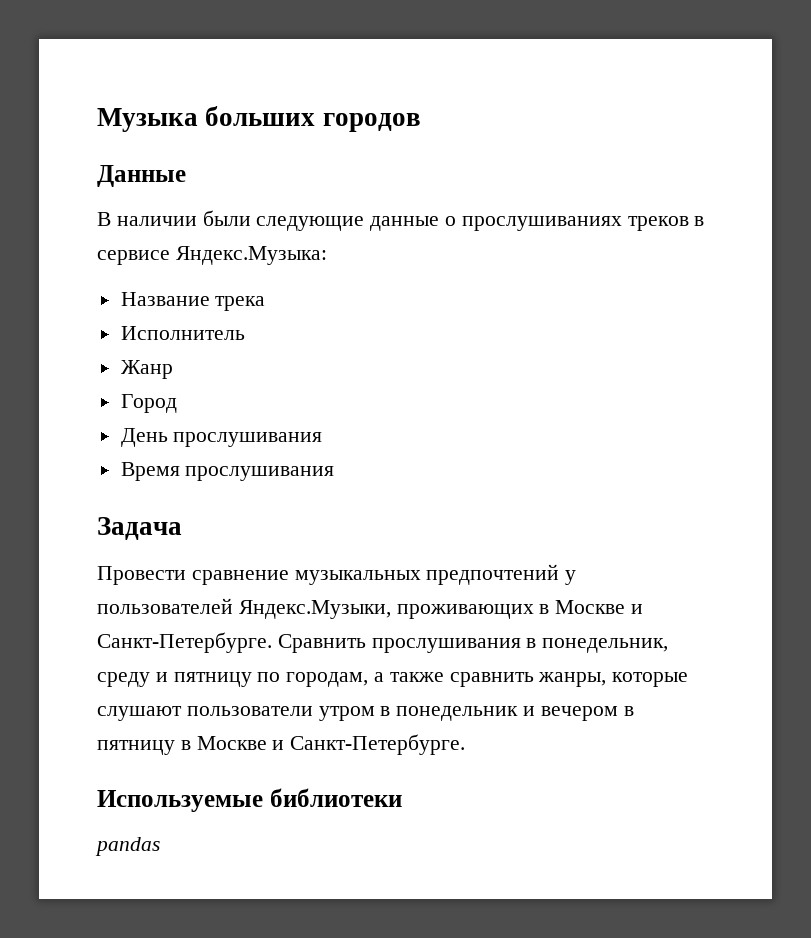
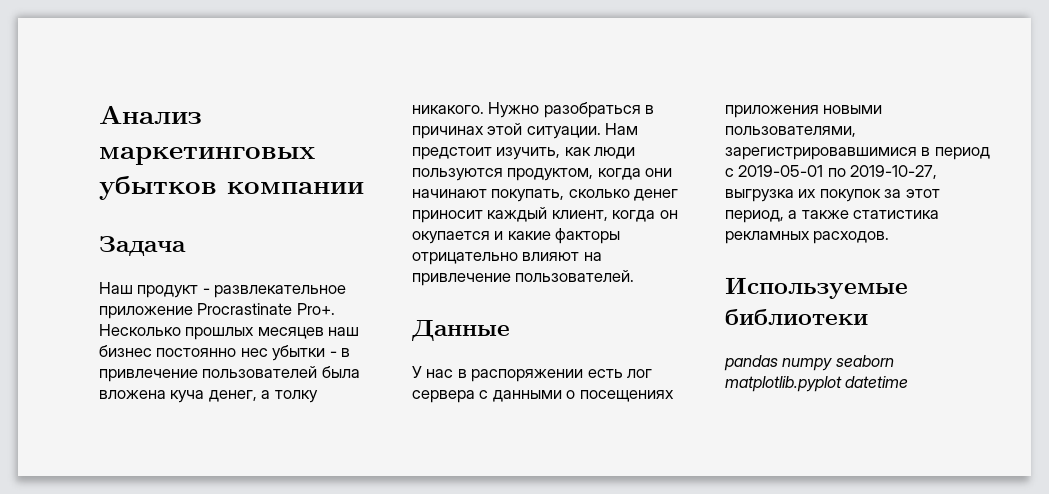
[97,106,421,132] [97,165,186,187] [97,210,705,231] [97,246,327,265] [120,292,266,311] [120,326,245,340] [120,360,173,379] [120,394,177,413] [120,428,323,447] [120,462,335,481] [97,517,182,540] [97,564,577,585] [97,598,644,619] [97,632,669,653] [97,672,689,687] [97,706,634,721] [97,734,466,755] Музыка больших городов // Данные // В наличии были следующие данные о прослушиваниях треков в сервисе Яндекс.Музыка: // Название трека // Исполнитель // Жанр // Город // День прослушивания // Время прослушивания // Задача // Провести сравнение музыкальных предпочтений у пользователей Яндекс.Музыки, проживающих в Москве и Санкт-Петербурге. Сравнить прослушивания в понедельник, среду и пятницу по городам, а также сравнить жанры, которые слушают пользователи утром в понедельник и вечером в пятницу в Москве и Санкт-Петербурге. -> [99,105,202,124] [99,147,315,165] [99,176,364,200] [99,236,186,256] [99,282,347,298] [99,303,335,319] [99,324,360,340] [99,345,351,361] [99,366,360,382] [99,390,318,403] [412,102,655,118] [412,123,639,139] [412,147,636,160] [412,168,673,181] [412,189,679,202] [412,207,678,223] [412,228,621,244] [412,252,602,265] [412,270,635,286] [411,320,510,341] [412,366,653,382] [412,390,674,403] [725,105,883,118] [725,126,856,137] [725,147,990,160] [725,165,938,179] [725,189,940,202] [725,210,940,223] [725,231,890,244] Анализ маркетинговых убытков компании // Задача // Наш продукт - развлекательное приложение Procrastinate Pro+. Несколько прошлых месяцев наш бизнес постоянно нес убытки - в привлечение пользователей была вложена куча денег, а толку никакого. Нужно разобраться в причинах этой ситуации. Нам предстоит изучить, как люди пользуются продуктом, когда они начинают покупать, сколько денег приносит каждый клиент, когда он окупается и какие факторы отрицательно влияют на привлечение пользователей. // Данные // У нас в распоряжении есть лог сервера с данными о посещениях приложения новыми пользователями, зарегистрировавшимися в период с 2019-05-01 по 2019-10-27, выгрузка их покупок за этот период, а также статистика рекламных расходов.
(160, 846) none -> [782,355,894,371] [725,376,909,392] numpy seaborn matplotlib.pyplot datetime

